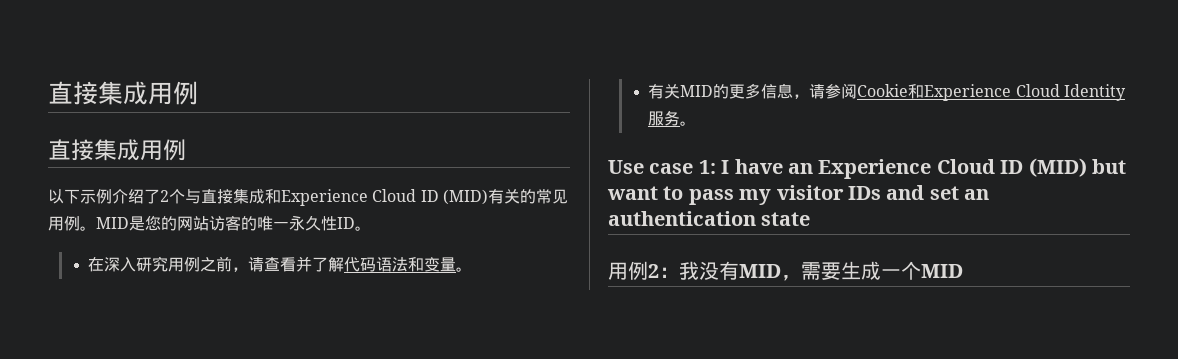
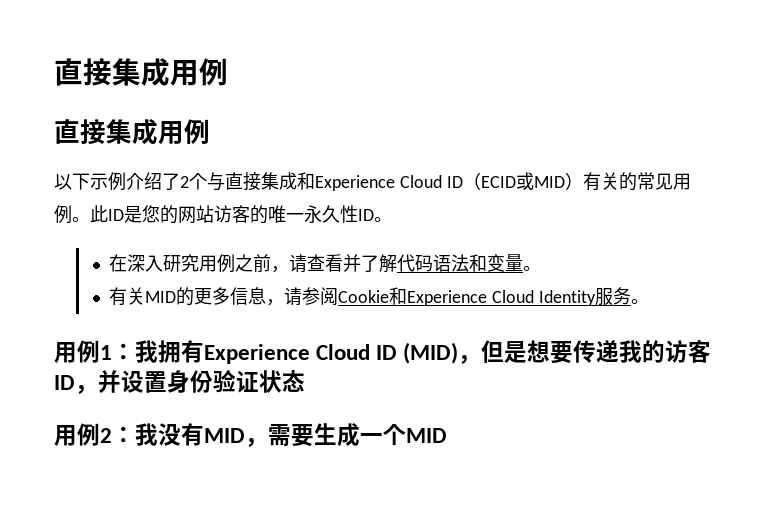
[442,189,488,205] (MID) -> [462,172,583,190] （ECID或MID）
[96,217,129,229] MID -> [90,205,124,223] 此ID
[608,158,1126,179] [607,185,990,205] [608,211,811,226] Use case 1: I have an Experience Cloud ID (MID) but want to pass my visitor IDs and set an authentication state -> [54,340,712,364] [54,369,305,394] 用例1：我拥有Experience Cloud ID (MID)，但是想要传递我的访客ID，并设置身份验证状态

